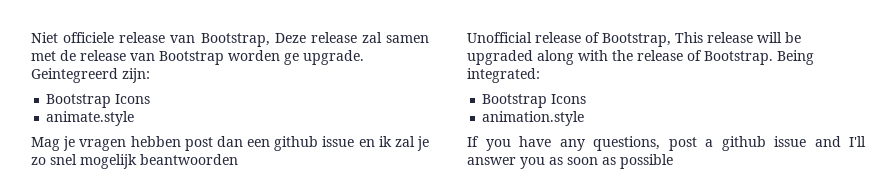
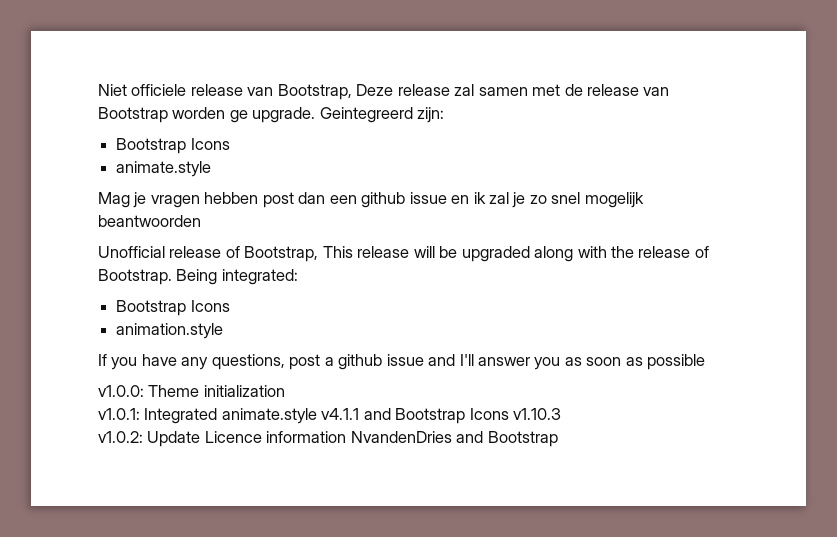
(673, 161) none -> [98,385,285,397] [98,408,562,424] [98,431,558,447] // v1.0.0: Theme initialization // v1.0.1: Integrated animate.style v4.1.1 and Bootstrap Icons v1.10.3 // v1.0.2: Update Licence information NvandenDries and Bootstrap

